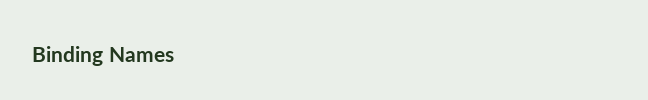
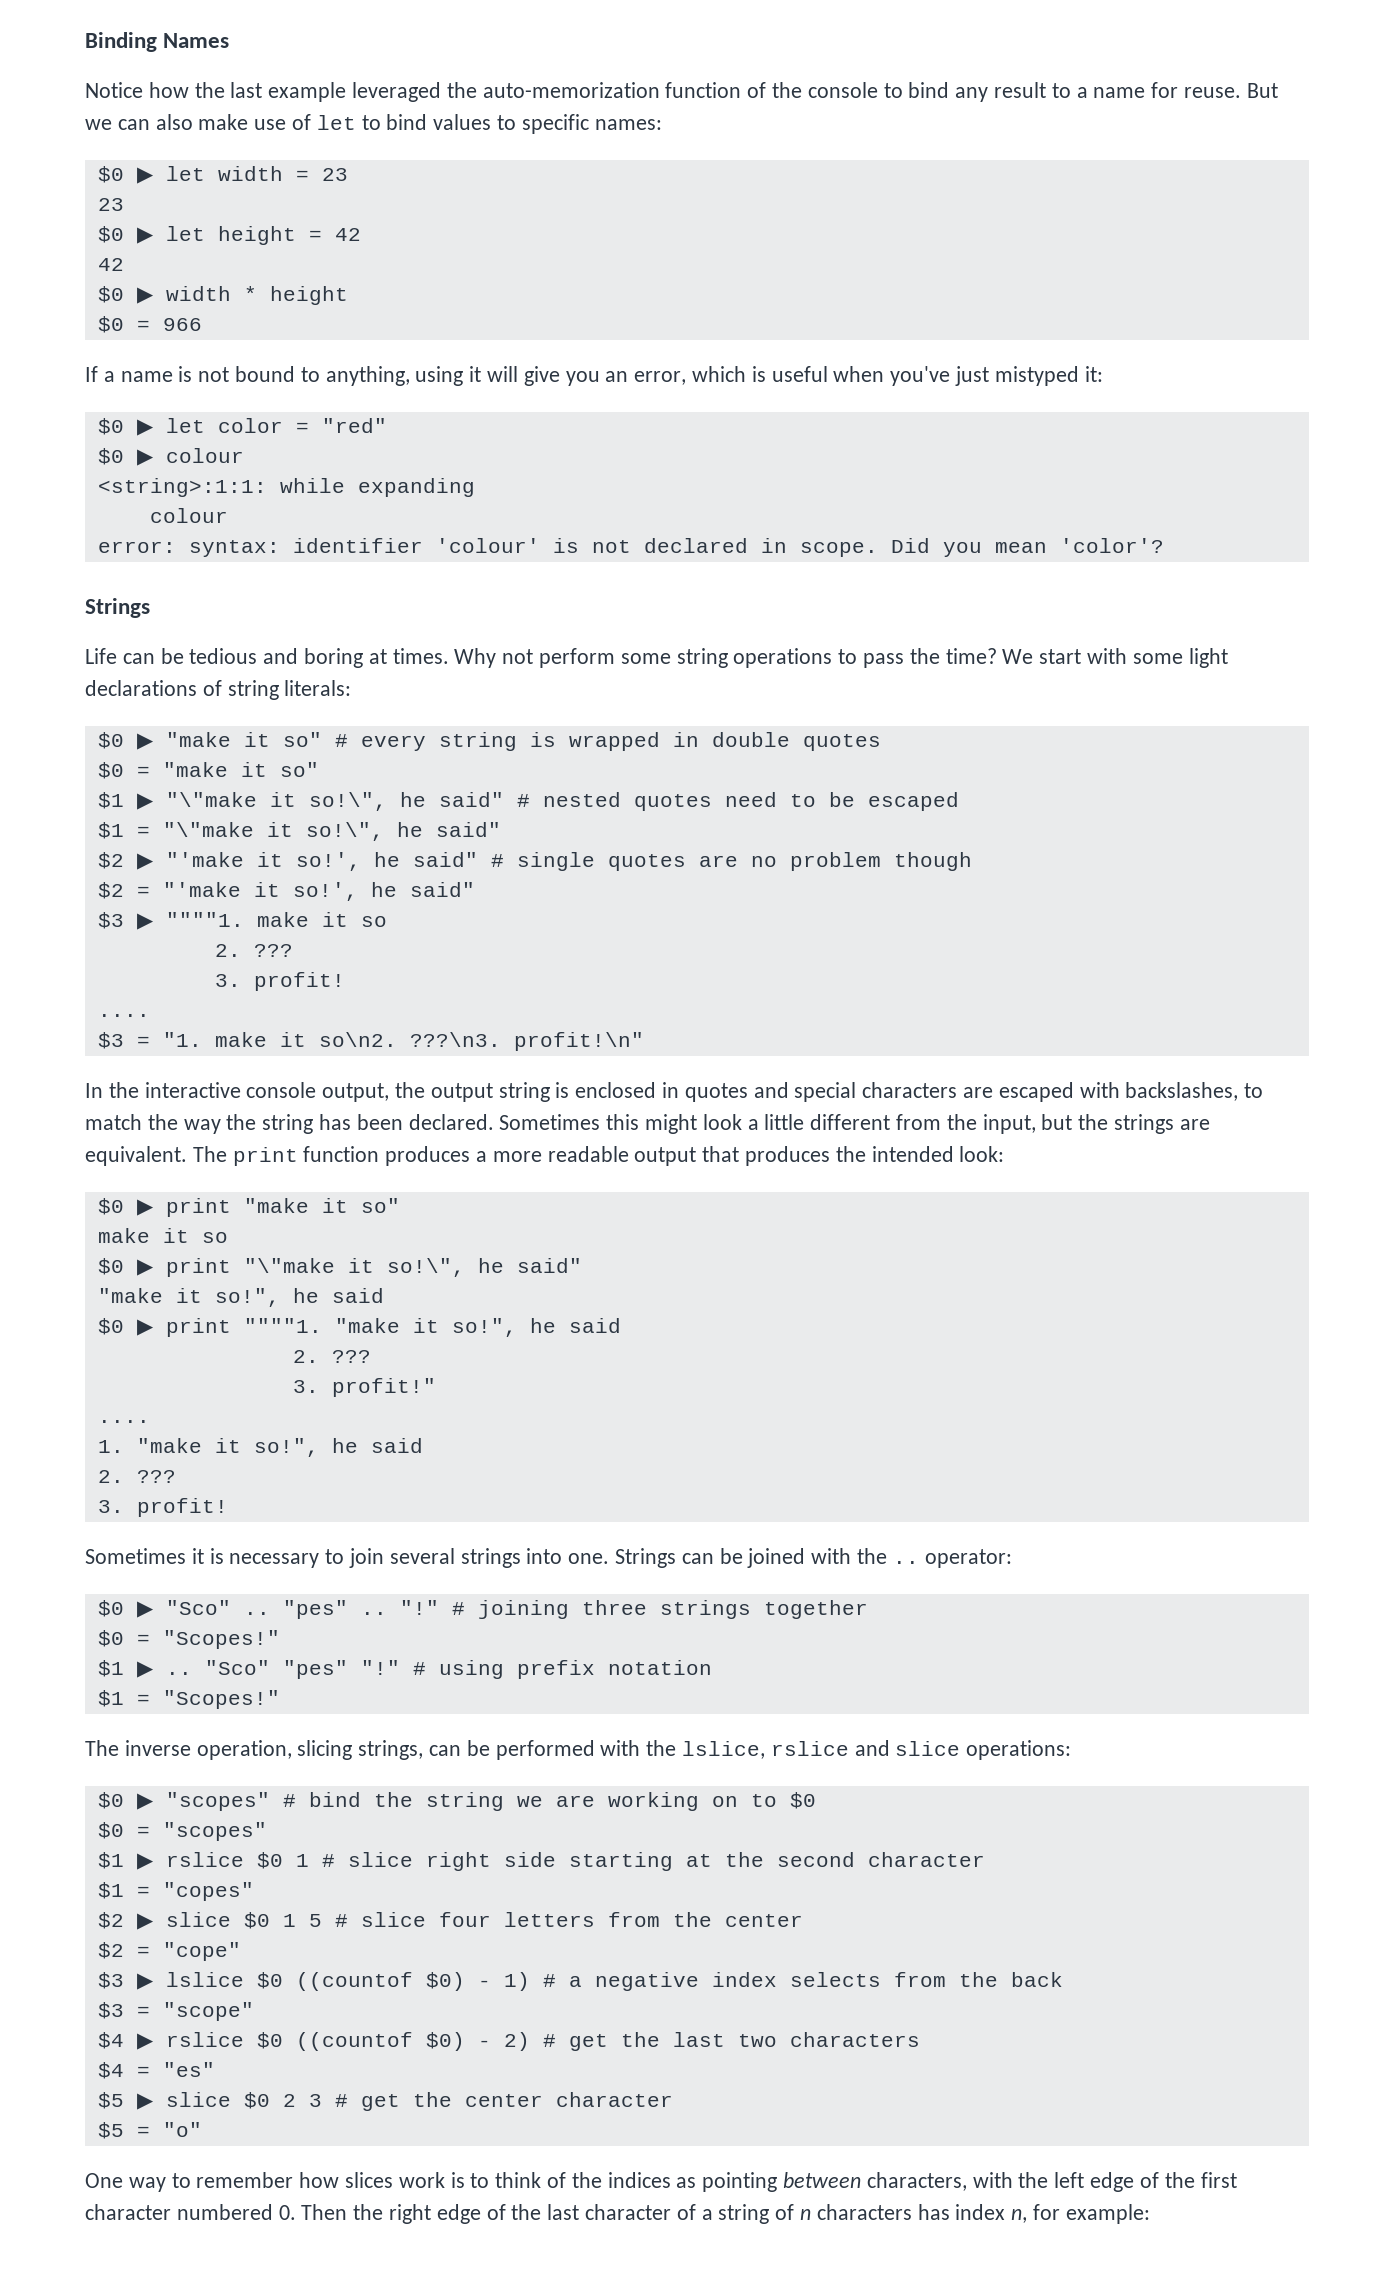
(174, 54) none -> [85,82,1278,102] [85,114,662,134] [97,166,348,184] [97,198,124,211] [97,226,361,245] [97,258,124,271] [97,286,348,305] [97,316,202,333] [85,366,1103,386] [97,418,387,436] [97,448,244,466] [97,478,475,497] [149,508,228,523] [97,538,1164,557] [85,598,150,618] [85,648,1228,668] [85,680,352,700] [97,732,881,751] [97,762,319,779] [97,792,959,811] [97,822,501,841] [97,852,972,871] [97,882,475,901] [97,912,387,930] [214,944,293,957] [214,972,345,991] [97,1014,150,1017] [97,1032,644,1051] [85,1082,1264,1102] [85,1114,1210,1134] [85,1146,1005,1166] [97,1198,400,1217] [97,1228,228,1243] [97,1258,582,1277] [97,1288,384,1307] [97,1318,621,1337] [292,1350,371,1363] [292,1378,436,1397] [97,1420,150,1423] [97,1438,423,1457] [97,1470,176,1483] [97,1498,228,1517] [85,1548,1012,1568] [97,1600,868,1619] [97,1630,280,1649] [97,1660,712,1679] [97,1690,280,1709] [85,1740,1072,1760] [97,1792,816,1811] [97,1822,267,1841] [97,1852,985,1871] [97,1882,254,1901] [97,1912,803,1930] [97,1942,241,1961] [97,1972,1063,1991] [97,2002,254,2021] [97,2032,920,2051] [97,2062,215,2079] [97,2092,673,2111] [97,2122,202,2139] [85,2172,1237,2192] [85,2204,1150,2224] // Notice how the last example leveraged the auto-memorization function of the console to bind any result to a name for reuse. But we can also make use of let to bind values to specific names: // $0 ▶ let width = 23 // 23 // $0 ▶ let height = 42 // 42 // $0 ▶ width * height // $0 = 966 // If a name is not bound to anything, using it will give you an error, which is useful when you've just mistyped it: // $0 ▶ let color = "red" // $0 ▶ colour // <string>:1:1: while expanding // colour // error: syntax: identifier 'colour' is not declared in scope. Did you mean 'color'? // Strings // Life can be tedious and boring at times. Why not perform some string operations to pass the time? We start with some light declarations of string literals: // $0 ▶ "make it so" # every string is wrapped in double quotes // $0 = "make it so" // $1 ▶ "\"make it so!\", he said" # nested quotes need to be escaped // $1 = "\"make it so!\", he said" // $2 ▶ "'make it so!', he said" # single quotes are no problem though // $2 = "'make it so!', he said" // $3 ▶ """"1. make it so // 2. ??? // 3. profit! // .... // $3 = "1. make it so\n2. ???\n3. profit!\n" // In the interactive console output, the output string is enclosed in quotes and special characters are escaped with backslashes, to match the way the string has been declared. Sometimes this might look a little different from the input, but the strings are equivalent. The print function produces a more readable output that produces the intended look: // $0 ▶ print "make it so" // make it so // $0 ▶ print "\"make it so!\", he said" // "make it so!", he said // $0 ▶ print """"1. "make it so!", he said // 2. ??? // 3. profit!" // .... // 1. "make it so!", he said // 2. ??? // 3. profit! // Sometimes it is necessary to join several strings into one. Strings can be joined with the .. operator: // $0 ▶ "Sco" .. "pes" .. "!" # joining three strings together // $0 = "Scopes!" // $1 ▶ .. "Sco" "pes" "!" # using prefix notation // $1 = "Scopes!" // The inverse operation, slicing strings, can be performed with the lslice, rslice and slice operations: // $0 ▶ "scopes" # bind the string we are working on to $0 // $0 = "scopes" // $1 ▶ rslice $0 1 # slice right side starting at the second character // $1 = "copes" // $2 ▶ slice $0 1 5 # slice four letters from the center // $2 = "cope" // $3 ▶ lslice $0 ((countof $0) - 1) # a negative index selects from the back // $3 = "scope" // $4 ▶ rslice $0 ((countof $0) - 2) # get the last two characters // $4 = "es" // $5 ▶ slice $0 2 3 # get the center character // $5 = "o" // One way to remember how slices work is to think of the indices as pointing between characters, with the left edge of the first character numbered 0. Then the right edge of the last character of a string of n characters has index n, for example:

